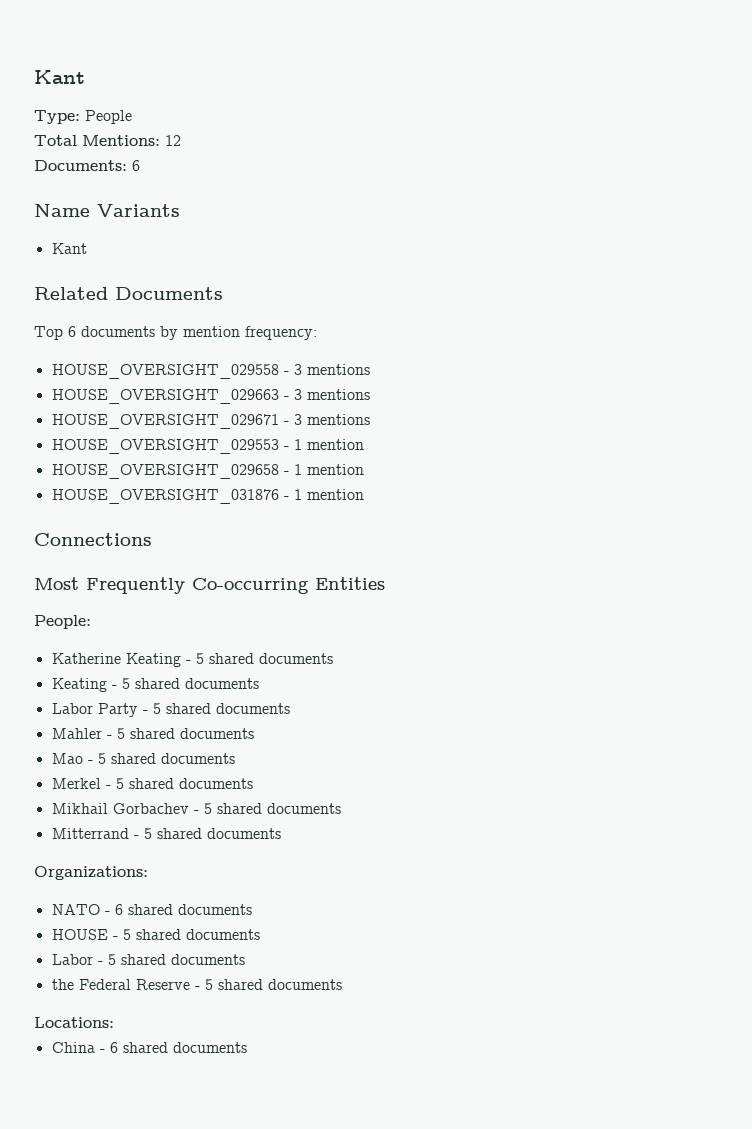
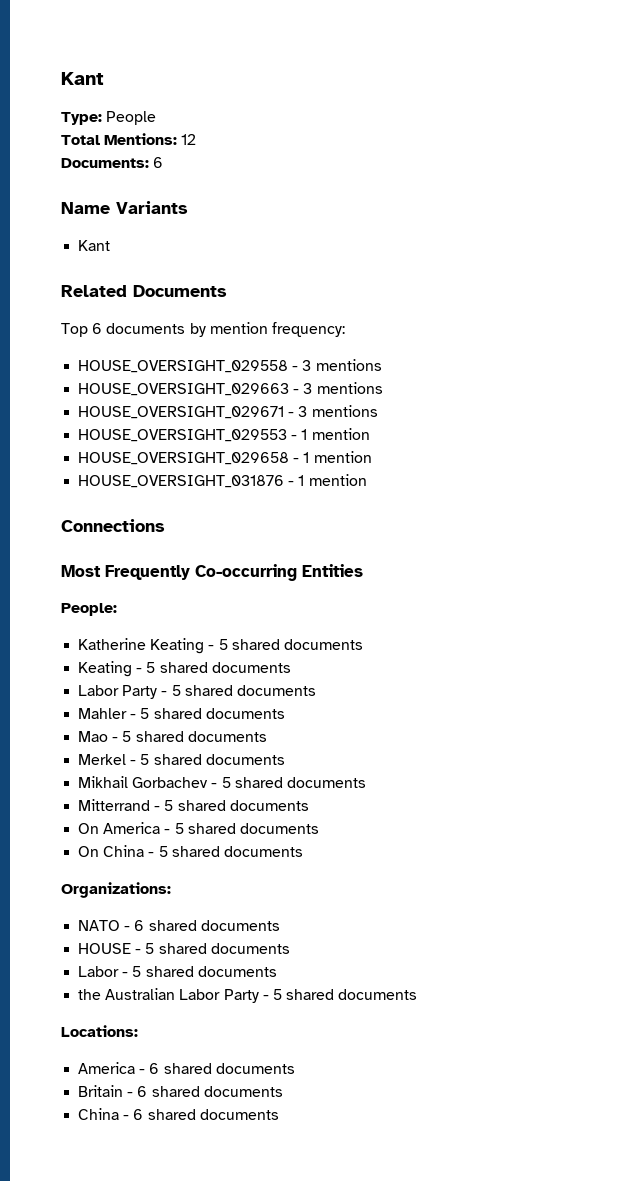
(281, 833) none -> [78,822,319,834] [78,845,303,857] // On America - 5 shared documents // On China - 5 shared documents
[78,979,190,990] Federal Reserve -> [105,988,259,1003] Australian Labor Party
(114, 1022) none -> [78,1062,295,1074] [78,1085,283,1097] // America - 6 shared documents // Britain - 6 shared documents

